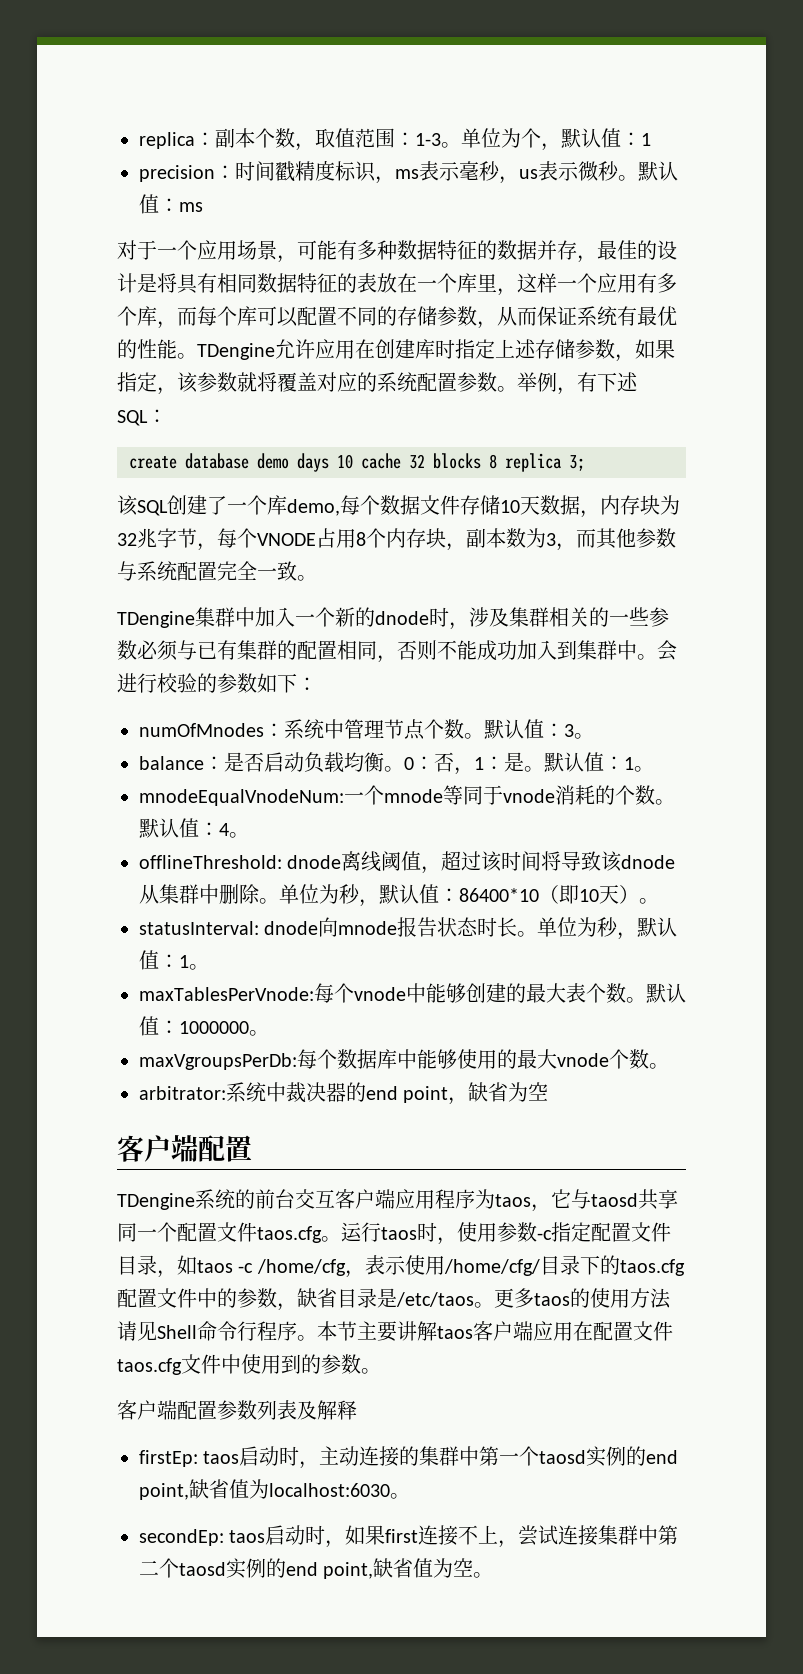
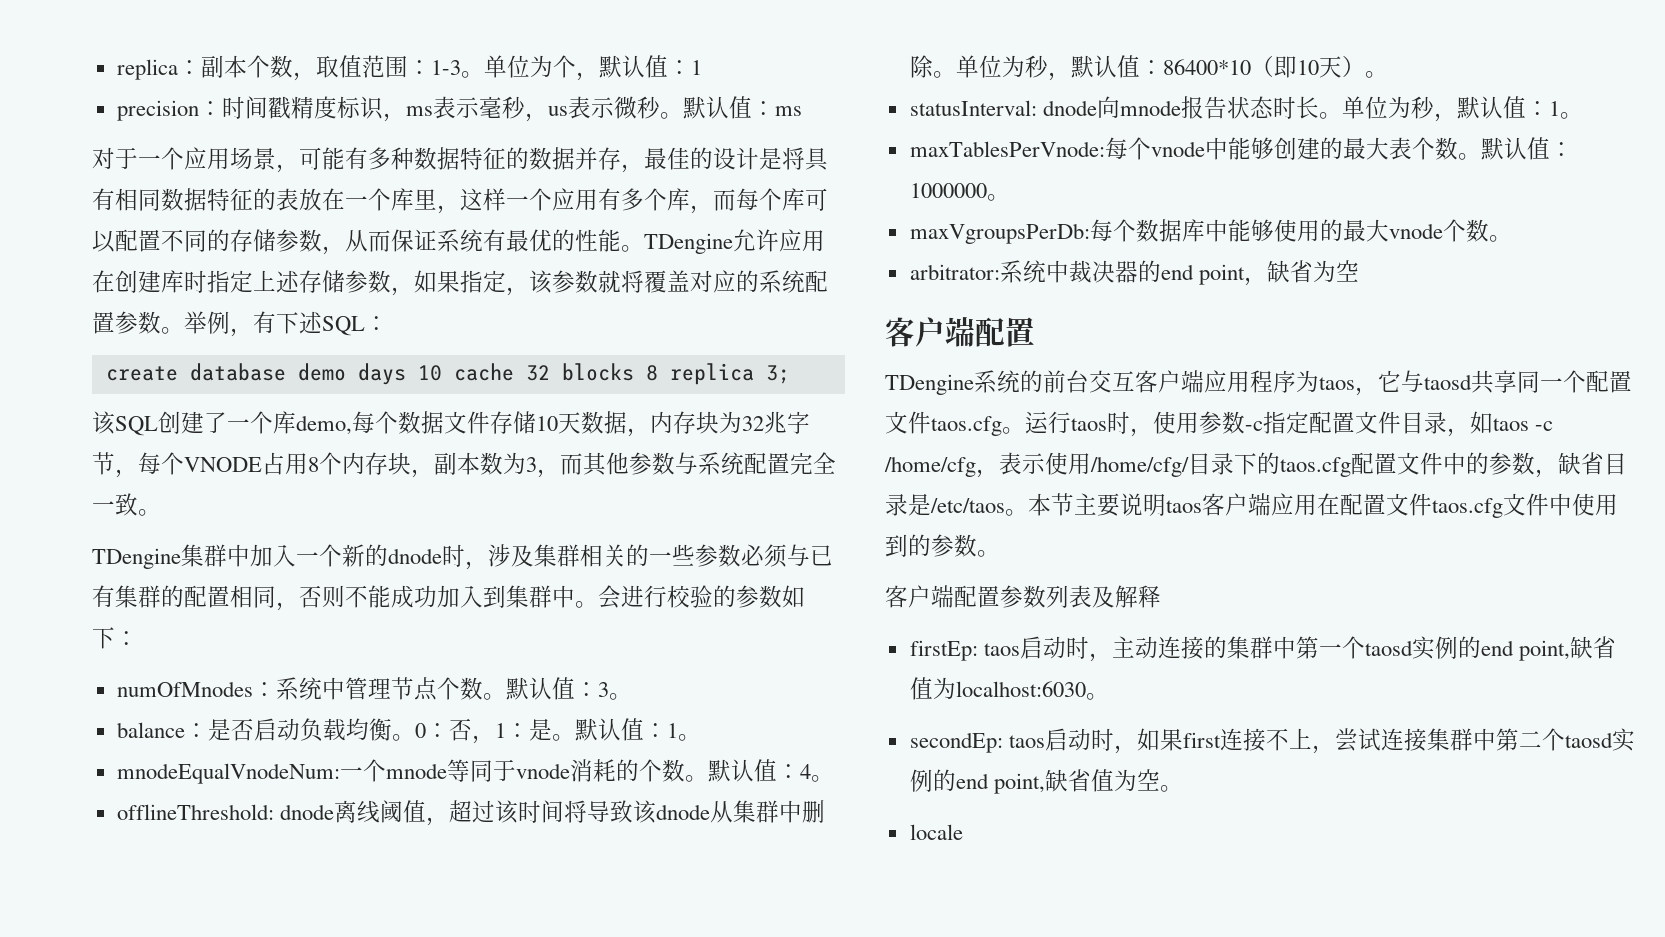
[494,1288,671,1309] [117,1321,317,1341] 更多taos的使用方法请见Shell命令行程序。 -> (1028, 512) none
[397,1321,437,1341] 讲解 -> [1120,493,1166,516] 说明
(494, 1575) none -> [909,824,963,840] // locale

